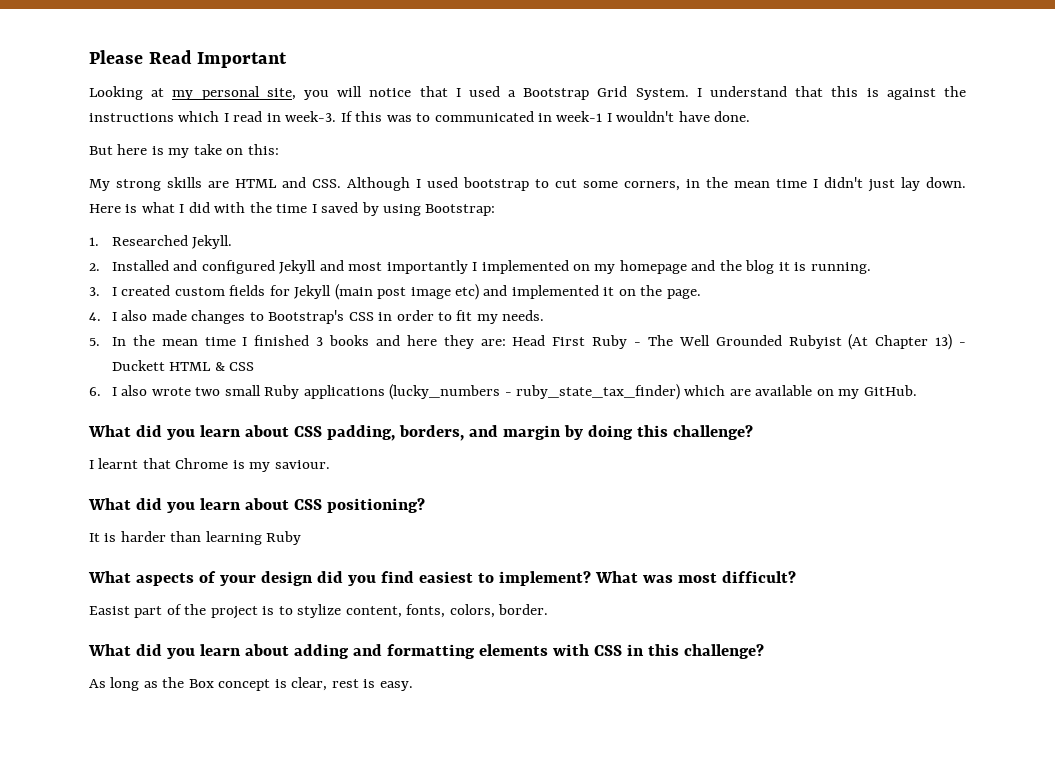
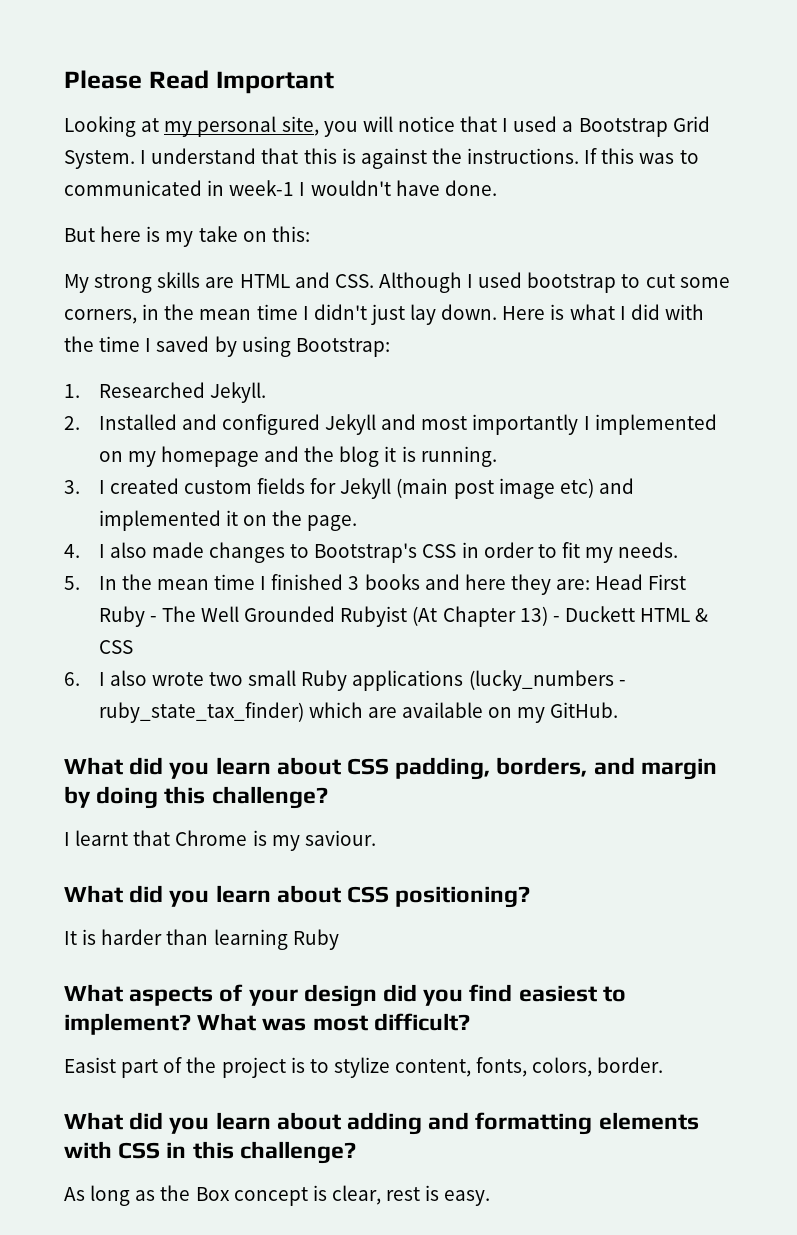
[89,111,337,122] instructions which I read in week-3. -> [467,148,580,164] instructions.

